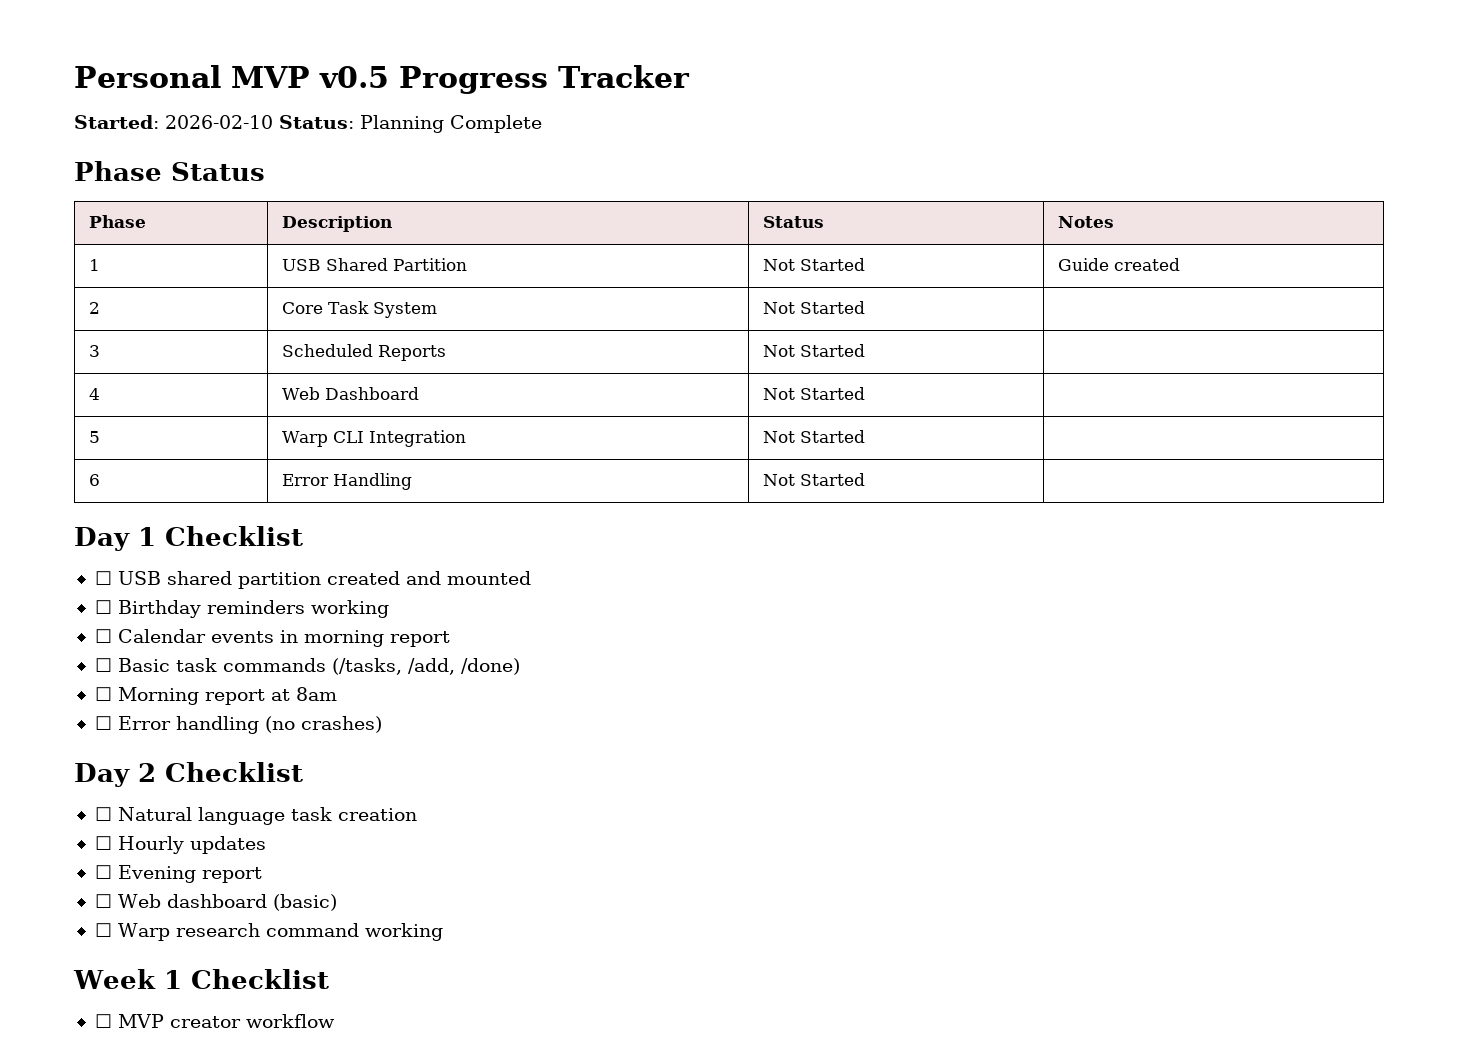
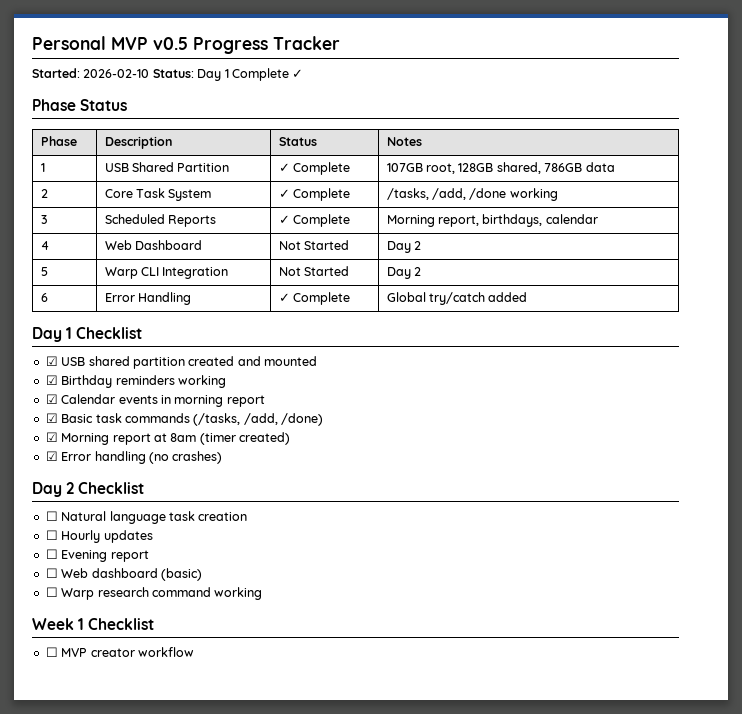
[360,115,542,133] Planning Complete -> [197,68,304,81] Day 1 Complete ✓
[762,258,865,271] [1057,258,1180,271] [88,302,100,314] [281,301,437,318] [762,301,865,314] [88,345,100,357] [281,344,446,361] [762,344,865,357] Not Started | Guide created // 2 | Core Task System | Not Started | // 3 | Scheduled Reports | Not Started | -> [278,162,351,175] [386,162,615,174] [40,189,48,198] [104,188,212,201] [278,188,351,201] [386,188,558,201] [40,215,48,224] [104,214,217,227] [278,214,351,227] [386,214,598,227] ✓ Complete | 107GB root, 128GB shared, 786GB data // 2 | Core Task System | ✓ Complete | /tasks, /add, /done working // 3 | Scheduled Reports | ✓ Complete | Morning report, birthdays, calendar
(865, 393) none -> [386,241,422,253] Day 2
(865, 436) none -> [386,267,422,279] Day 2
[762,473,865,486] Not Started | -> [278,292,351,305] [386,292,528,305] ✓ Complete | Global try/catch added
[94,571,112,585] ☐ -> [45,356,58,366] ☑
[94,600,112,614] ☐ -> [45,375,58,385] ☑
[94,629,112,643] ☐ -> [45,394,58,404] ☑
[94,658,112,672] ☐ -> [45,413,58,423] ☑
[94,687,112,701] ☐ -> [45,432,58,442] ☑
[94,716,112,730] // ☐ -> [199,432,290,445] [45,451,58,461] (timer created) // ☑

